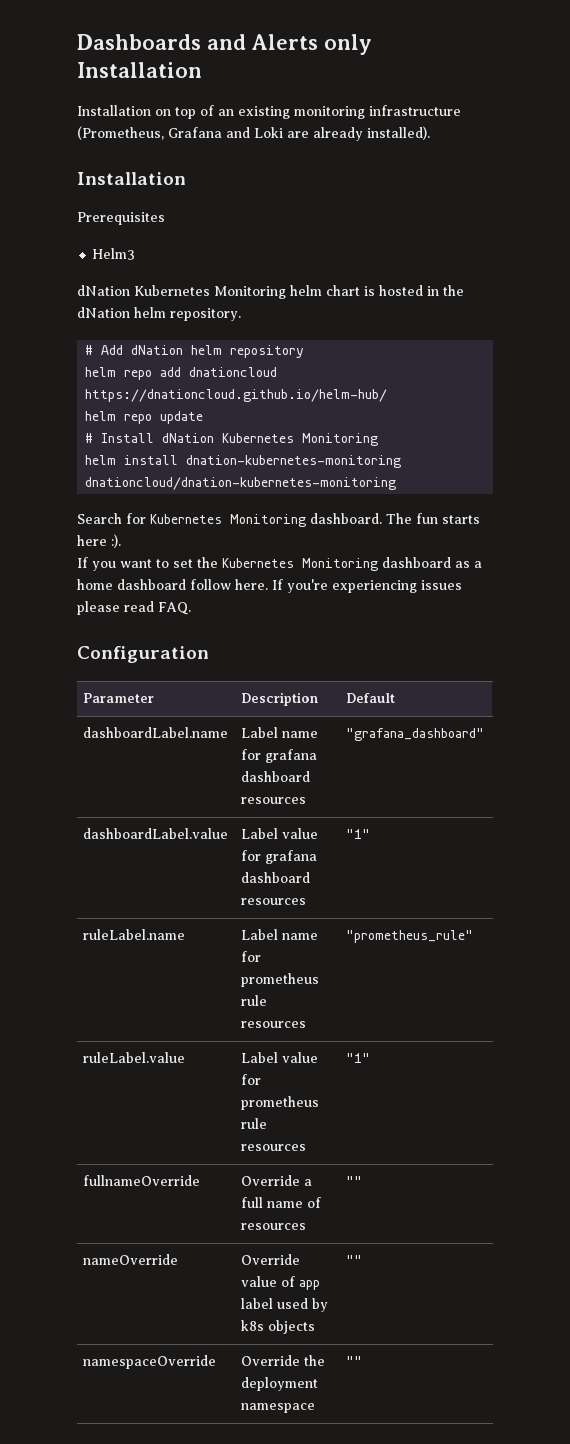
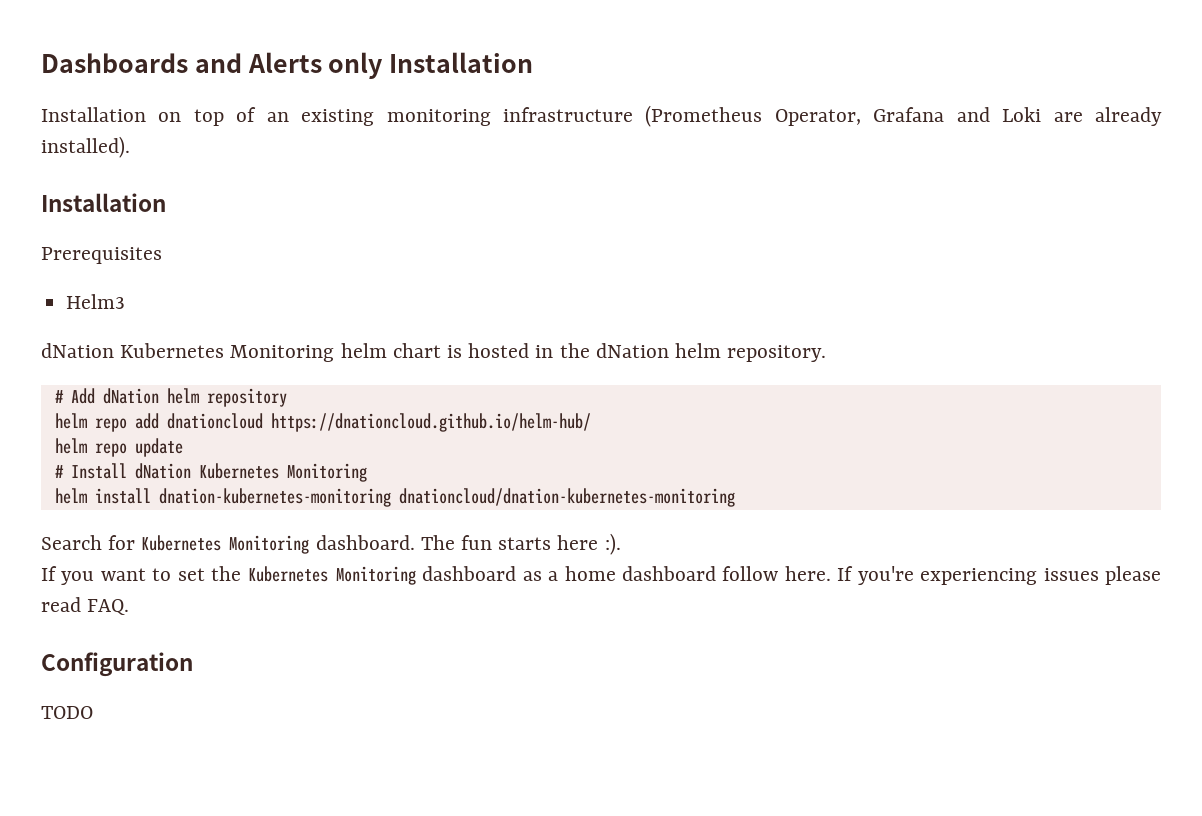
[77,126,164,140] (Prometheus, -> [645,105,861,127] (Prometheus Operator,
[83,693,155,703] [241,692,319,706] [346,693,396,703] [83,727,229,738] [241,727,319,738] [241,749,318,763] [241,771,311,782] [241,797,307,804] [346,728,485,741] [83,828,229,839] [241,828,319,839] [241,850,318,864] [241,872,311,883] [241,898,307,905] [346,829,371,839] [83,929,186,940] [241,929,319,940] [241,951,262,962] [241,973,320,987] [241,995,268,1006] [241,1021,307,1028] [346,930,474,943] [83,1052,186,1063] [241,1052,319,1063] [241,1074,262,1085] [241,1096,320,1110] [241,1118,268,1129] [241,1144,307,1151] [346,1053,371,1063] [83,1175,201,1186] [241,1175,313,1186] [241,1197,322,1208] [241,1223,307,1230] [346,1176,363,1186] [83,1254,179,1265] [241,1254,301,1265] [241,1276,321,1290] [241,1298,329,1312] [241,1320,316,1334] [346,1255,363,1265] [83,1355,217,1369] [241,1355,326,1366] [241,1377,319,1391] [241,1403,316,1413] [346,1356,363,1366] // Parameter | Description | Default // dashboardLabel.name | Label name for grafana dashboard resources | "grafana_dashboard" // dashboardLabel.value | Label value for grafana dashboard resources | "1" // ruleLabel.name | Label name for prometheus rule resources | "prometheus_rule" // ruleLabel.value | Label value for prometheus rule resources | "1" // fullnameOverride | Override a full name of resources | "" // nameOverride | Override value of app label used by k8s objects | "" // namespaceOverride | Override the deployment namespace | "" -> [41,706,93,719] // TODO

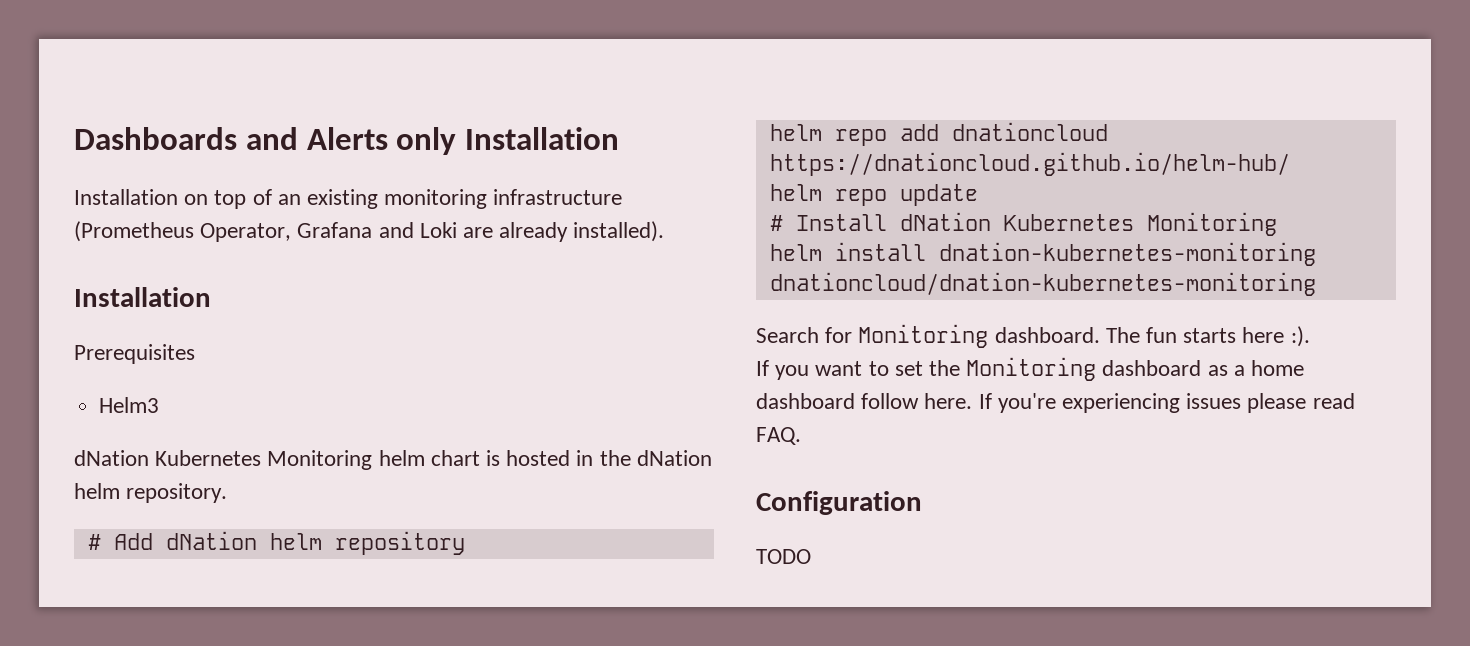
[141,535,222,551] Kubernetes -> (853, 335) none
[247,566,328,582] Kubernetes -> (961, 368) none

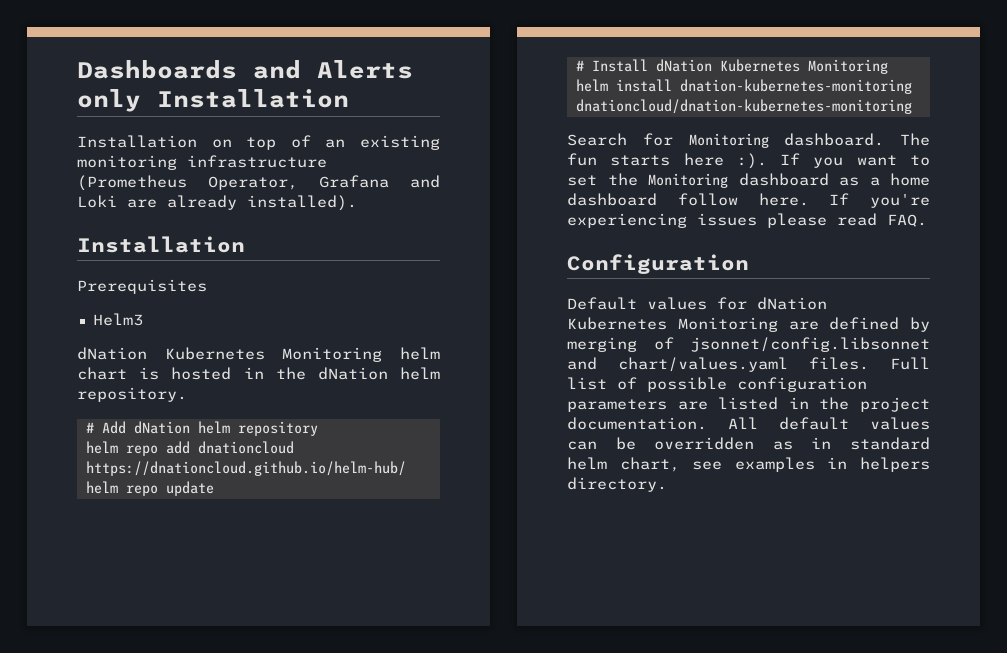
(1310, 336) // -> (767, 161) none
[756,549,811,564] TODO -> [567,297,827,310] [567,317,930,332] [567,337,930,352] [567,357,930,372] [567,377,867,392] [567,397,930,412] [567,417,930,430] [567,437,930,450] [567,457,930,472] [567,477,667,492] Default values for dNation Kubernetes Monitoring are defined by merging of jsonnet/config.libsonnet and chart/values.yaml files. Full list of possible configuration parameters are listed in the project documentation. All default values can be overridden as in standard helm chart, see examples in helpers directory.

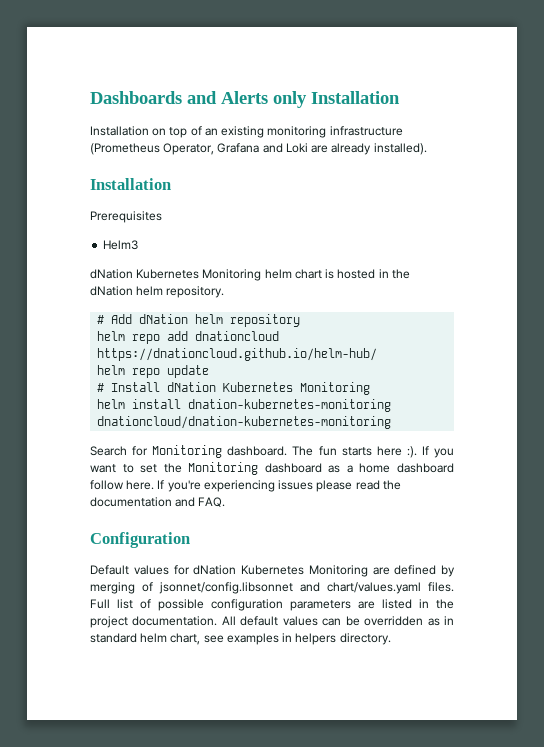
(877, 219) none -> [382,480,401,490] [90,497,196,507] the documentation and

